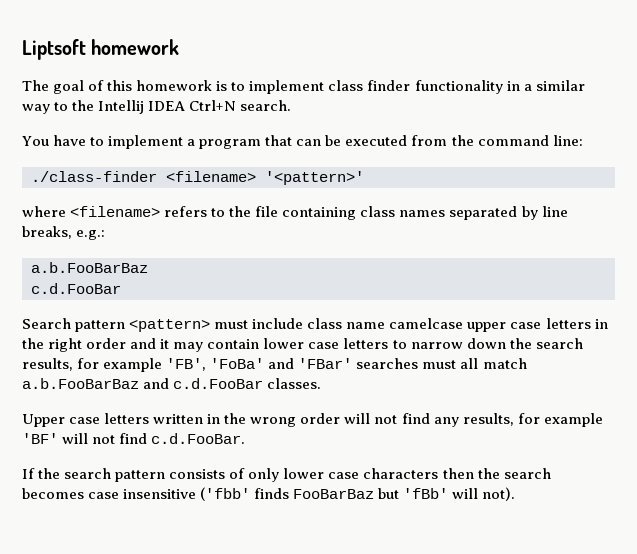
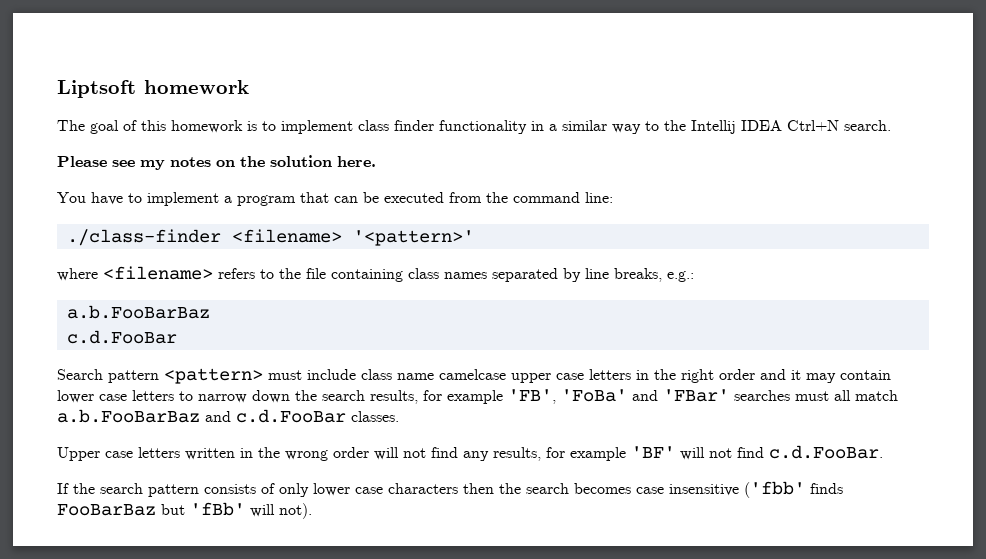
(292, 105) none -> [57,155,376,170] // Please see my notes on the solution here.

